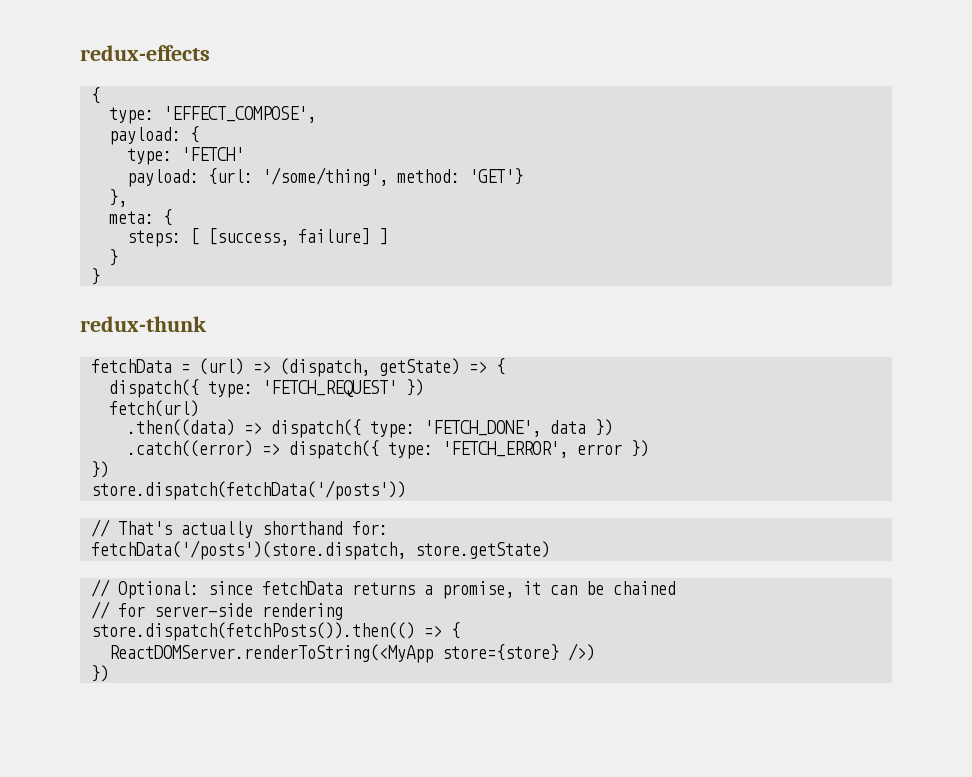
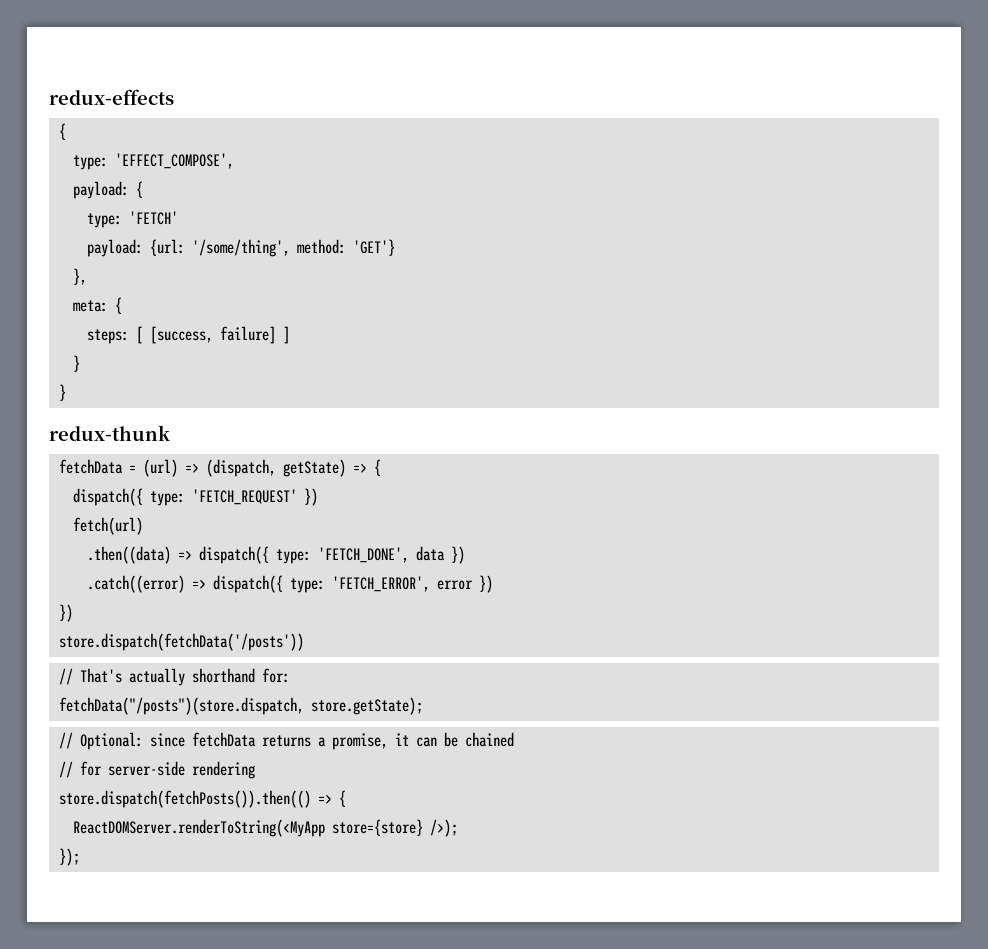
[91,540,551,560] fetchData('/posts')(store.dispatch, store.getState) -> [58,697,423,715] fetchData("/posts")(store.dispatch, store.getState);
[568,643,596,661] [91,665,110,682] />) // }) -> [429,819,458,837] [58,848,80,866] />); // });

